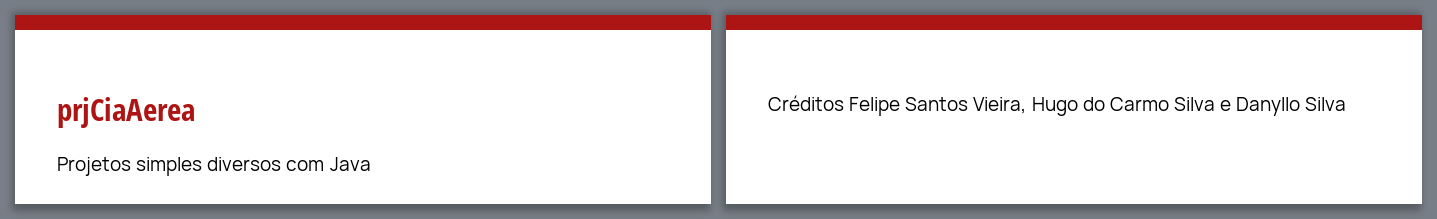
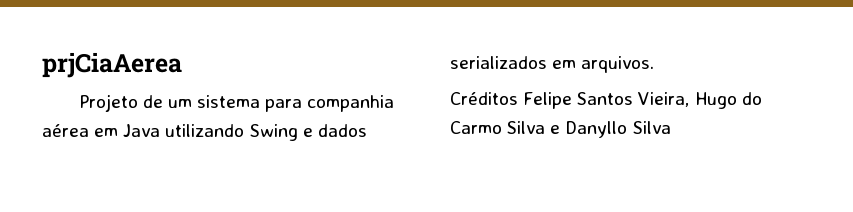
[57,157,371,176] Projetos simples diversos com Java -> [78,94,395,112] [42,124,367,141] [450,56,655,73] Projeto de um sistema para companhia aérea em Java utilizando Swing e dados serializados em arquivos.

